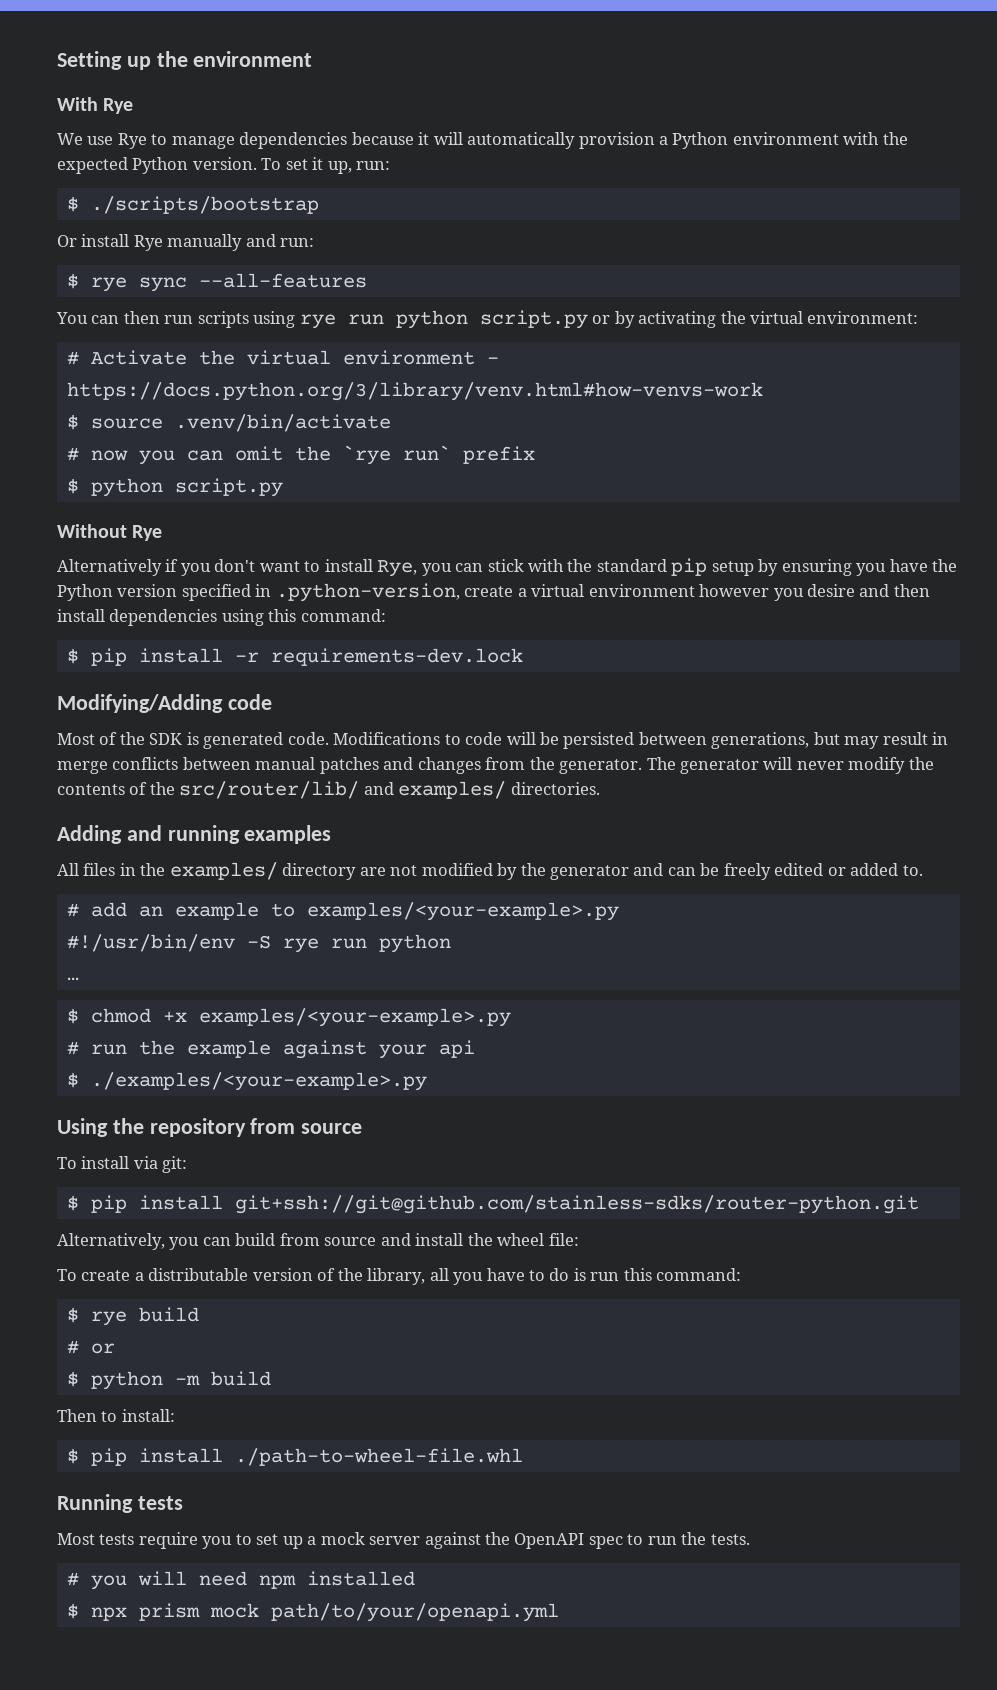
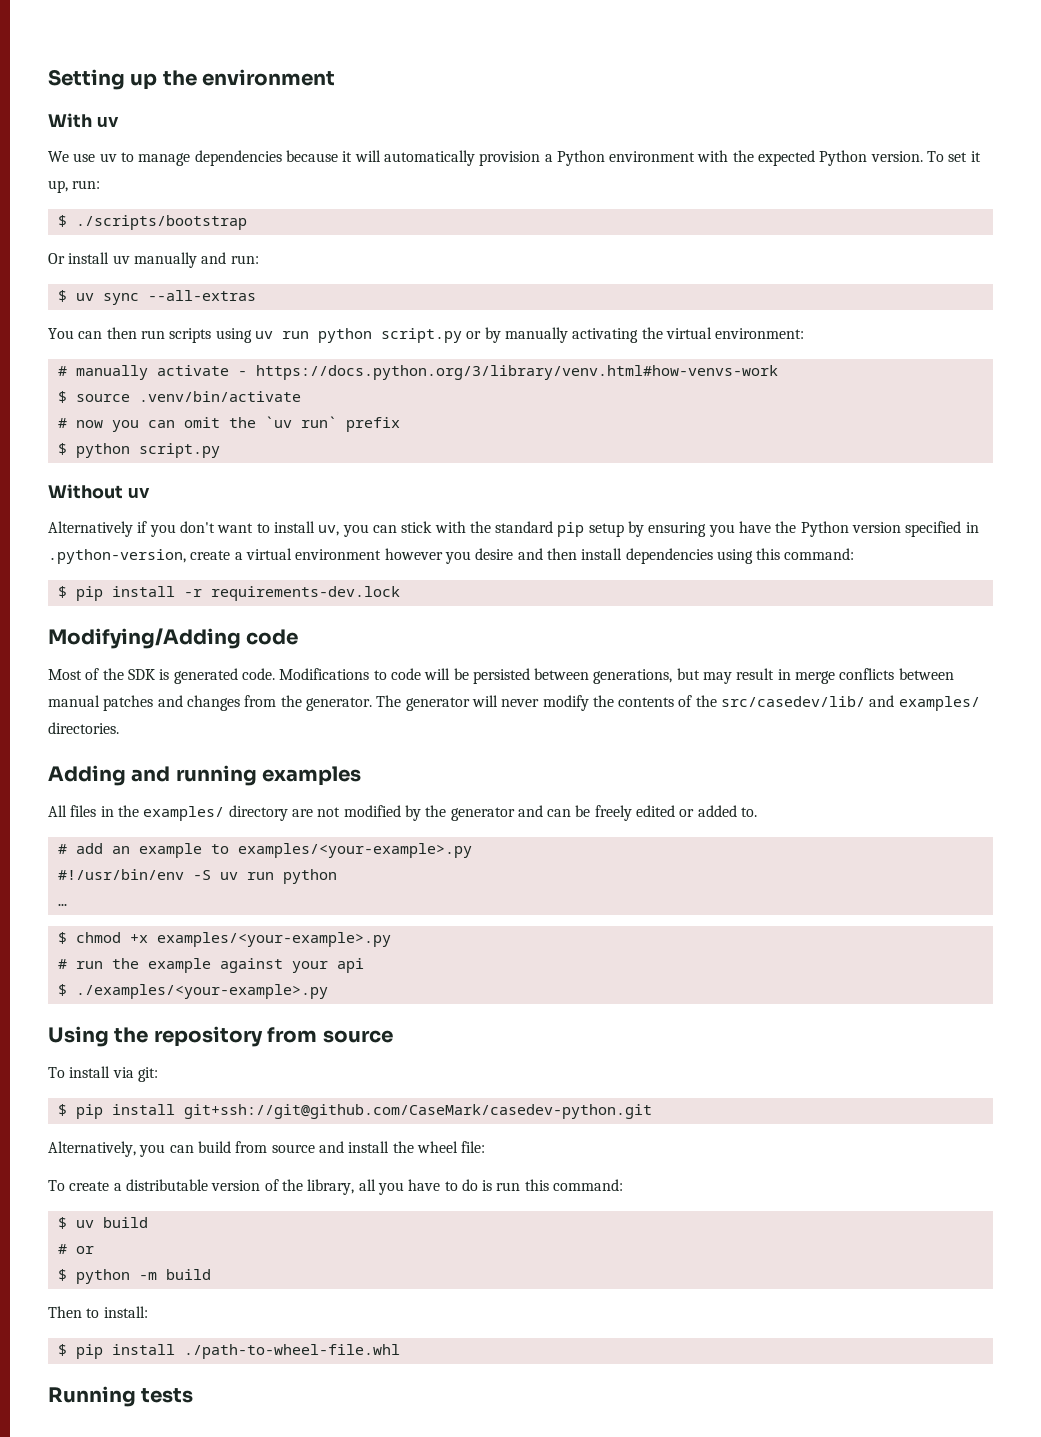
[103,98,134,114] Rye -> [96,117,119,127] uv
[117,133,147,149] Rye -> [99,153,117,162] uv
[133,235,163,251] Rye -> [112,255,130,264] uv
[90,273,367,292] rye sync --all-features -> [75,290,256,305] uv sync --all-extras
[299,314,336,329] rye -> [254,331,273,339] uv
(635, 319) none -> [504,327,568,343] manually
[90,350,475,365] Activate the virtual environment -> [75,365,229,380] manually activate
[342,445,391,465] `rye -> [264,416,292,428] `uv
[132,525,163,541] Rye -> [127,488,150,498] uv
[377,560,418,577] Rye, -> [318,525,340,536] uv,
[179,781,360,799] src/router/lib/ -> [721,696,866,707] src/casedev/lib/
[282,938,319,953] rye -> [219,872,238,880] uv
[234,1195,919,1214] git+ssh://git@github.com/stainless-sdks/router-python.git -> [183,1104,652,1119] git+ssh://git@github.com/CaseMark/casedev-python.git
[90,1311,127,1326] rye -> [75,1220,94,1228] uv
[57,1532,750,1549] [66,1571,415,1590] [66,1603,559,1622] // Most tests require you to set up a mock server against the OpenAPI spec to run the tests. // # you will need npm installed // $ npx prism mock path/to/your/openapi.yml -> (194, 1395) none

